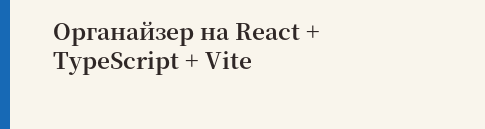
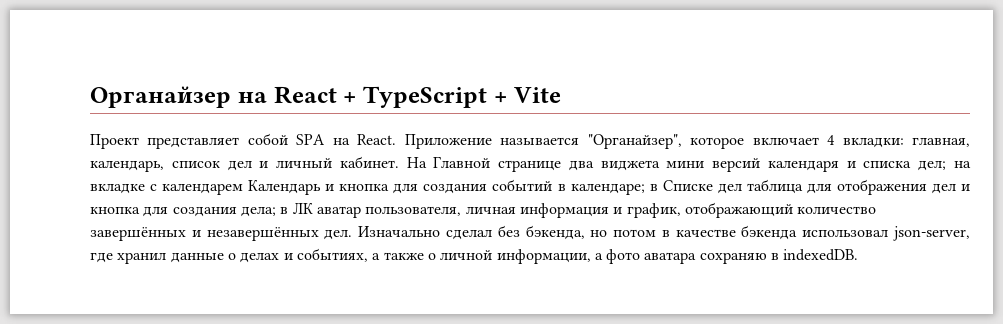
(253, 60) none -> [90,133,970,149] [90,156,971,172] [90,179,970,195] [90,202,877,218] [90,225,971,241] [90,248,859,264] // Проект представляет собой SPA на React. Приложение называется "Органайзер", которое включает 4 вкладки: главная, календарь, список дел и личный кабинет. На Главной странице два виджета мини версий календаря и списка дел; на вкладке с календарем Календарь и кнопка для создания событий в календаре; в Списке дел таблица для отображения дел и кнопка для создания дела; в ЛК аватар пользователя, личная информация и график, отображающий количество завершённых и незавершённых дел. Изначально сделал без бэкенда, но потом в качестве бэкенда использовал json-server, где хранил данные о делах и событиях, а также о личной информации, а фото аватара сохраняю в indexedDB.

